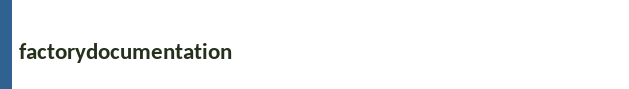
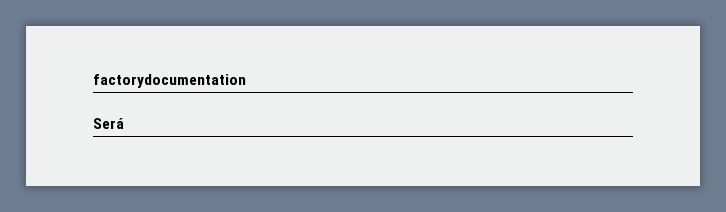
(232, 53) none -> [93,118,124,129] // Será

